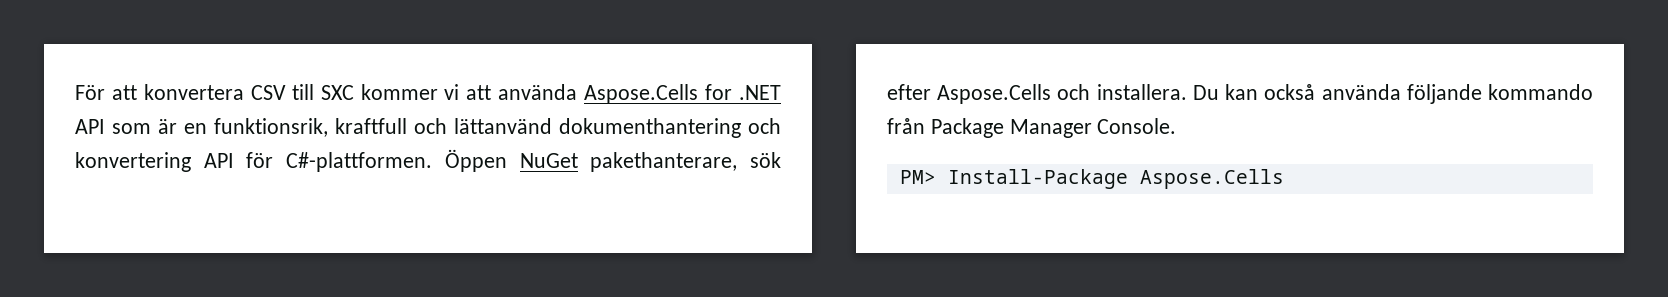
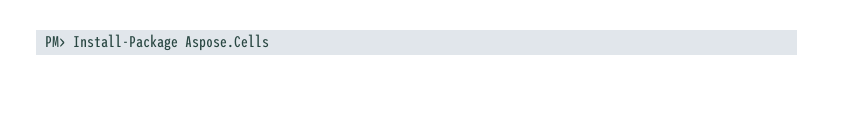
[75,84,781,104] [75,118,781,138] [75,149,781,172] [887,84,1593,104] [887,118,1177,138] För att konvertera CSV till SXC kommer vi att använda Aspose.Cells for .NET API som är en funktionsrik, kraftfull och lättanvänd dokumenthantering och konvertering API för C#-plattformen. Öppen NuGet pakethanterare, sök efter Aspose.Cells och installera. Du kan också använda följande kommando från Package Manager Console. // -> (45, 41) none

